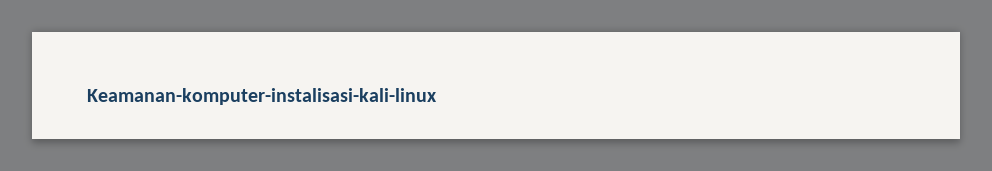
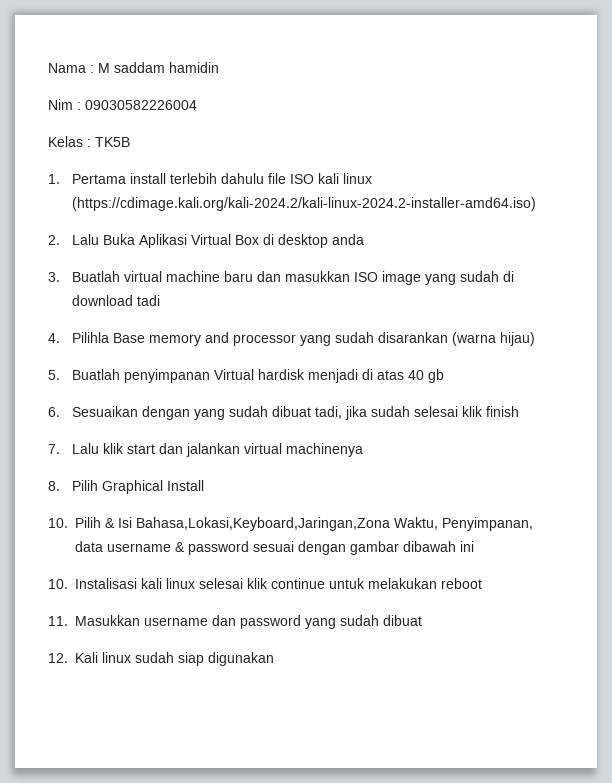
[87,88,437,105] Keamanan-komputer-instalisasi-kali-linux -> [48,62,219,73] [48,99,197,110] [48,136,130,147] [48,173,373,184] [72,197,537,211] [48,234,365,248] [48,271,515,285] [72,295,161,306] [48,332,536,346] [48,369,445,383] [48,406,520,420] [48,443,364,457] [48,480,205,494] [48,517,533,531] [75,541,474,555] [48,578,482,589] [48,615,422,629] [48,652,274,666] Nama : M saddam hamidin // Nim : 09030582226004 // Kelas : TK5B // 1. Pertama install terlebih dahulu file ISO kali linux (https://cdimage.kali.org/kali-2024.2/kali-linux-2024.2-installer-amd64.iso) // 2. Lalu Buka Aplikasi Virtual Box di desktop anda // 3. Buatlah virtual machine baru dan masukkan ISO image yang sudah di download tadi // 4. Pilihla Base memory and processor yang sudah disarankan (warna hijau) // 5. Buatlah penyimpanan Virtual hardisk menjadi di atas 40 gb // 6. Sesuaikan dengan yang sudah dibuat tadi, jika sudah selesai klik finish // 7. Lalu klik start dan jalankan virtual machinenya // 8. Pilih Graphical Install // 10. Pilih & Isi Bahasa,Lokasi,Keyboard,Jaringan,Zona Waktu, Penyimpanan, data username & password sesuai dengan gambar dibawah ini // 10. Instalisasi kali linux selesai klik continue untuk melakukan reboot // 11. Masukkan username dan password yang sudah dibuat // 12. Kali linux sudah siap digunakan

